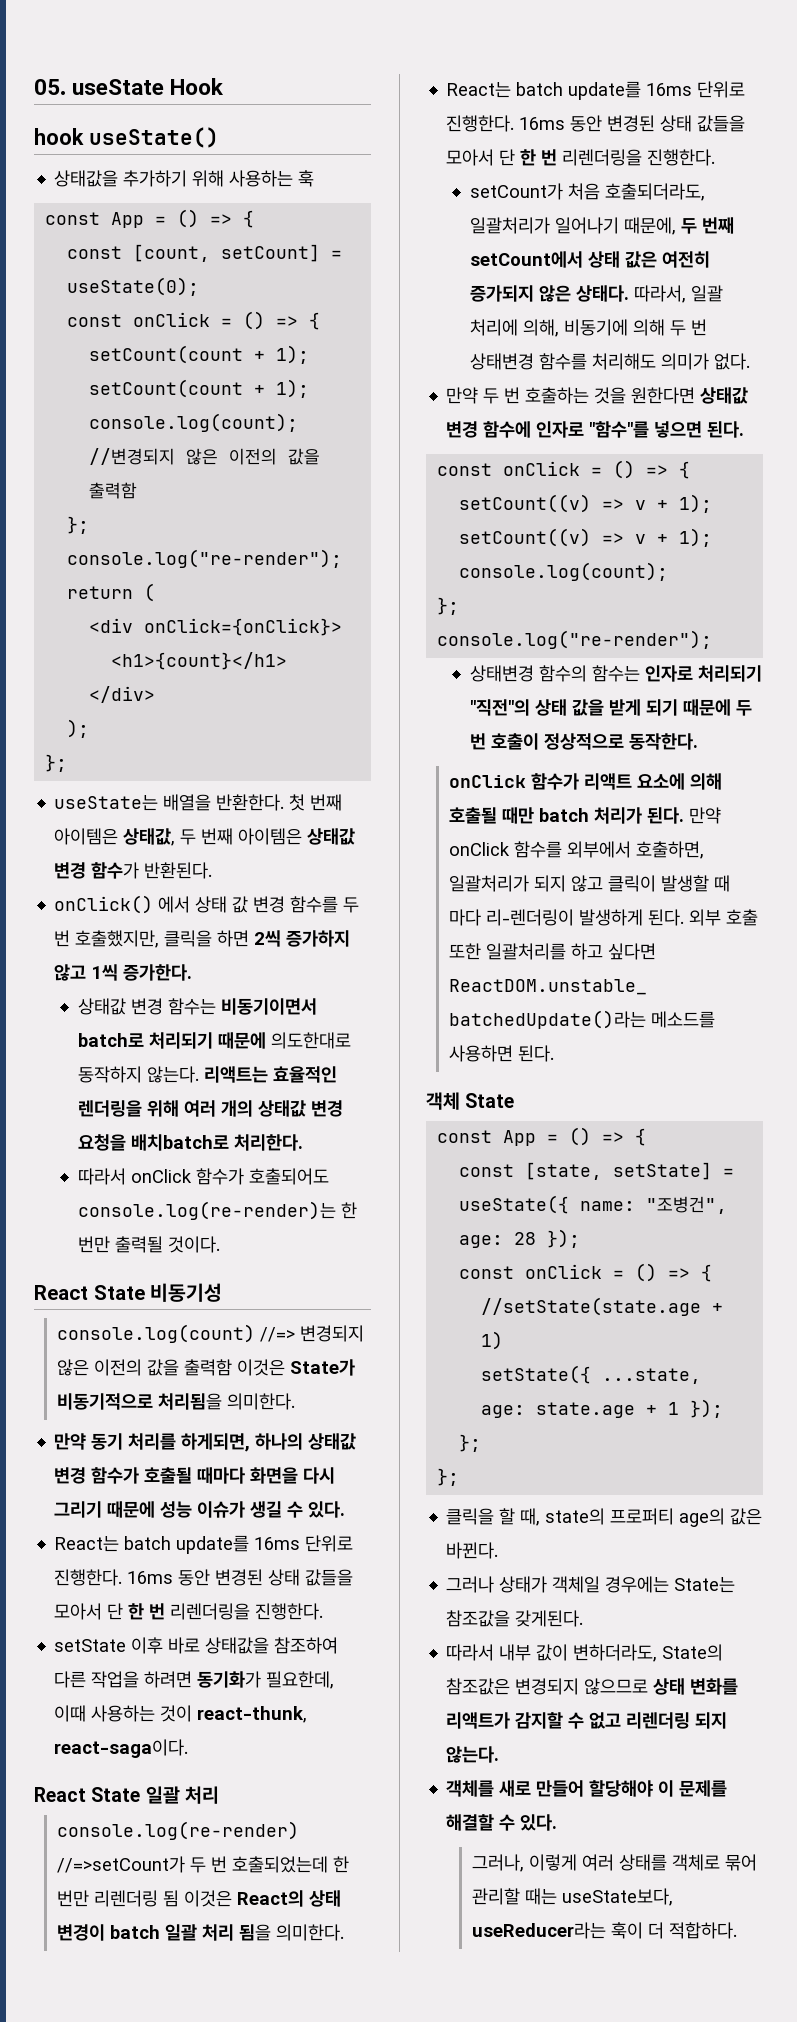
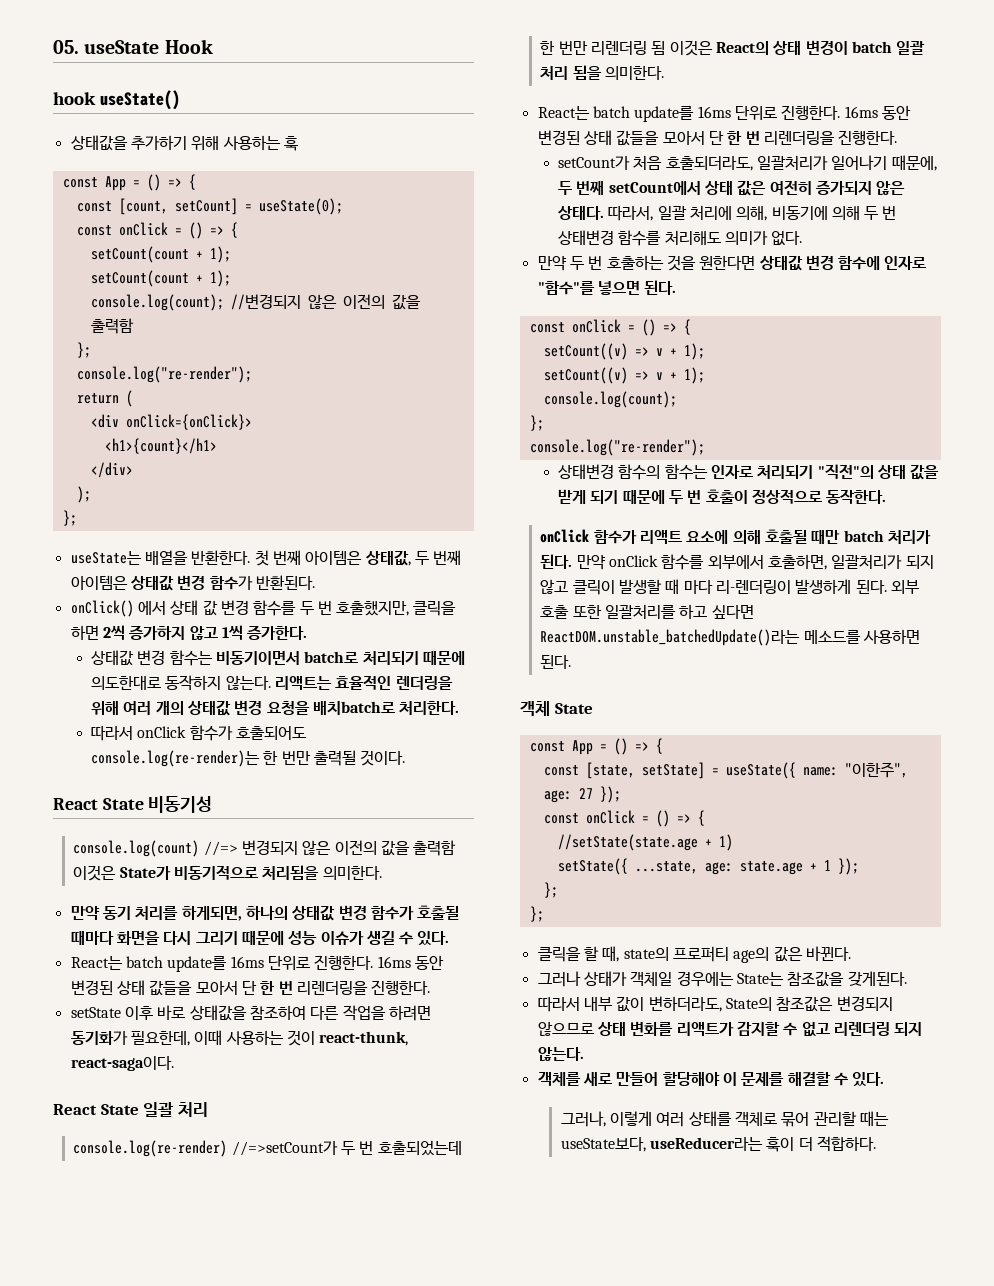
[646,1196,728,1214] [459,1232,537,1248] "조병건", age: 28 -> [844,762,908,778] [543,788,593,803] "이한주", age: 27

